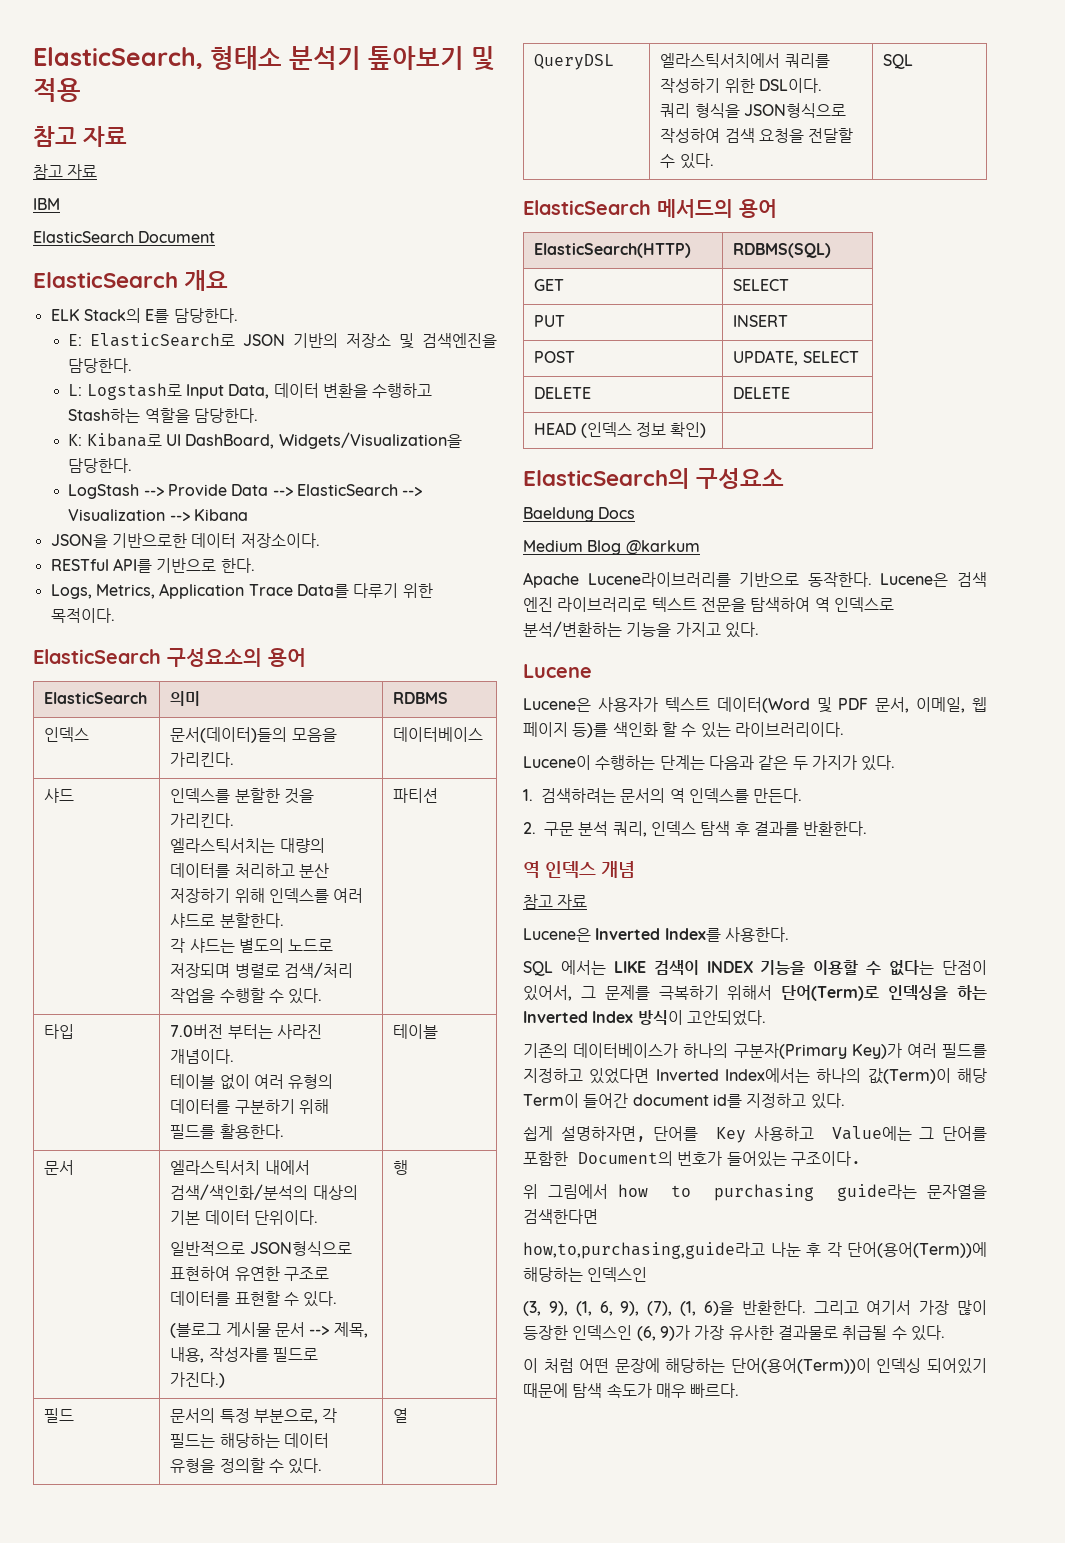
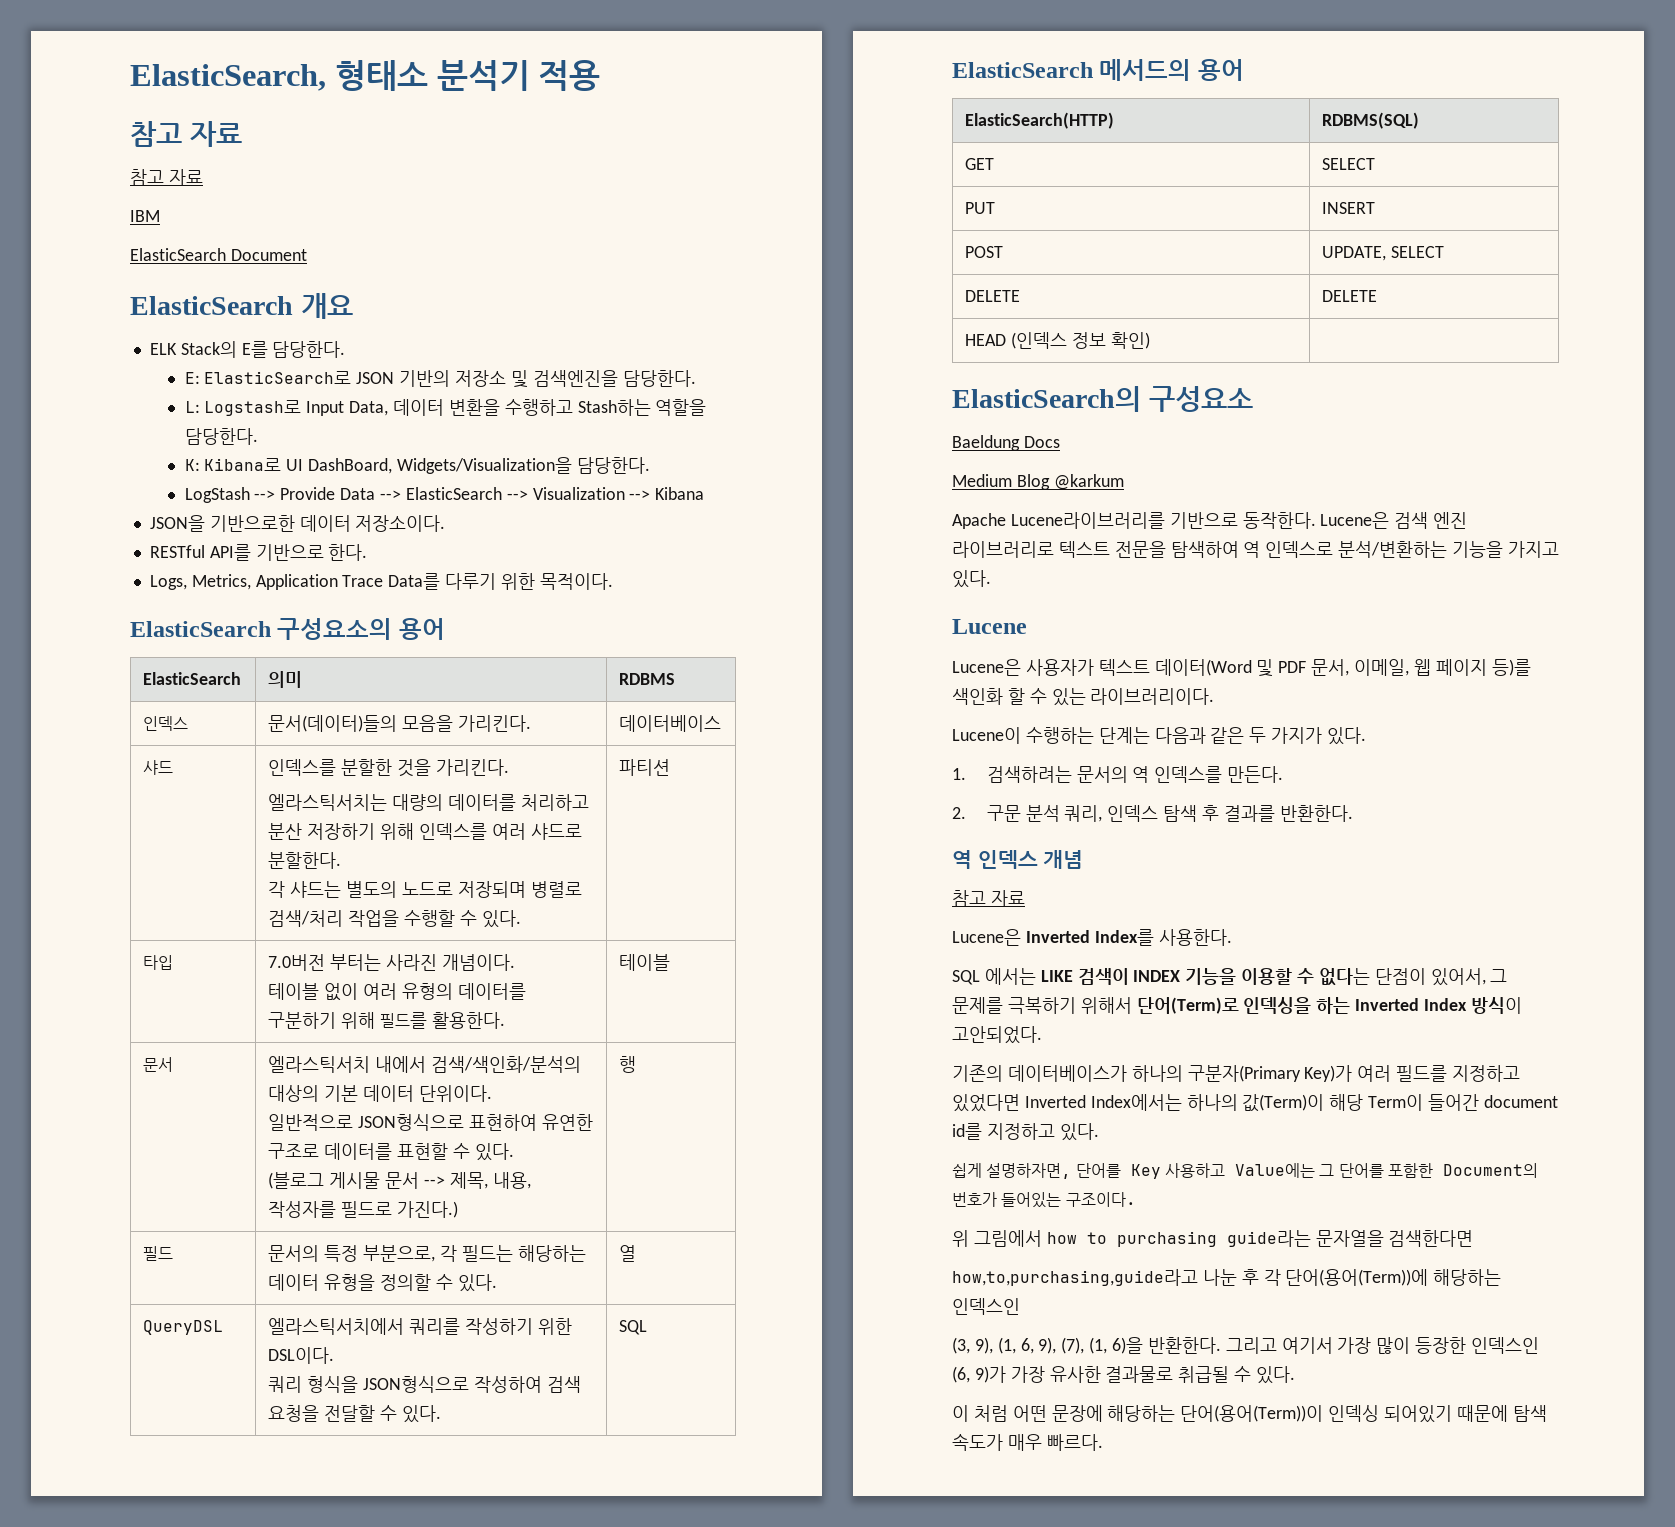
[368,46,495,71] 톺아보기 및 -> (530, 75) none

